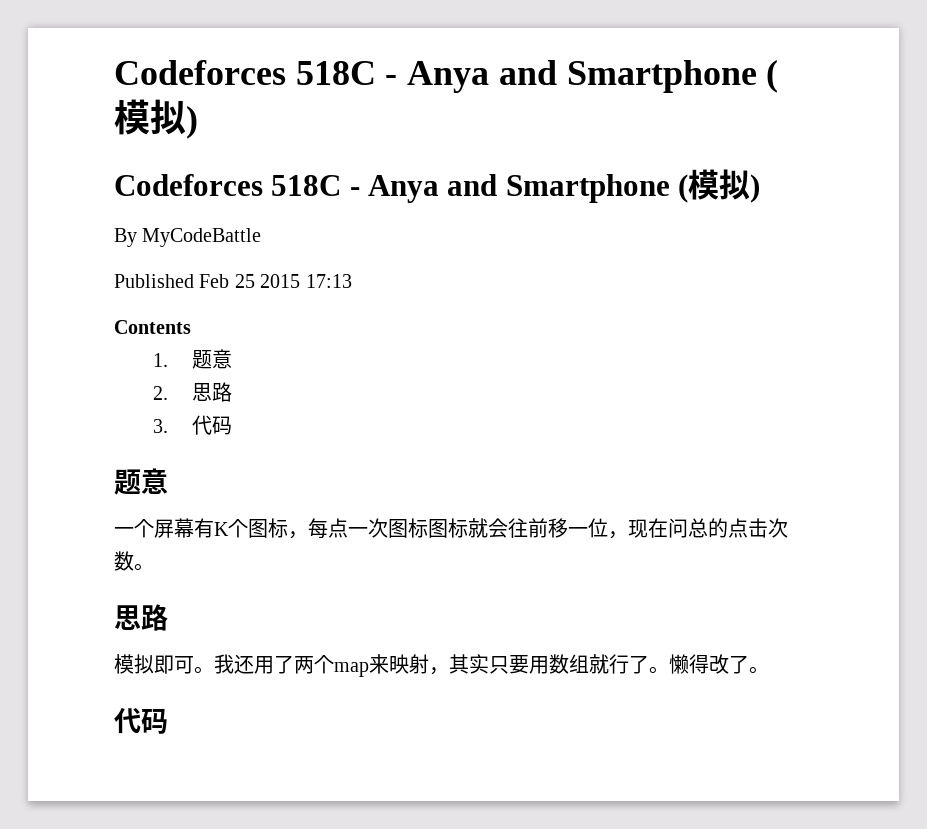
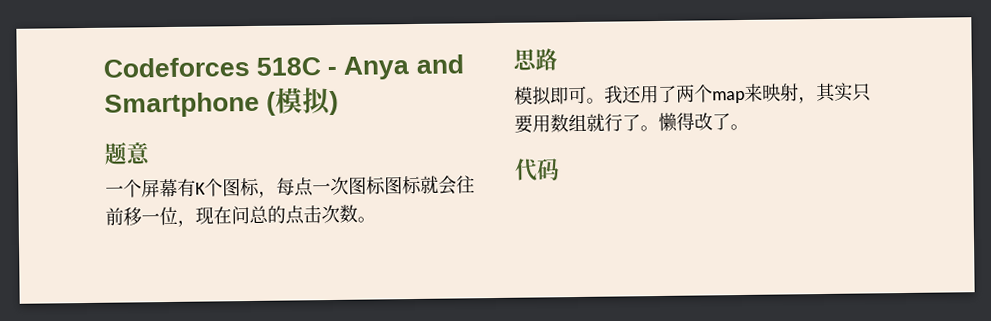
[114,60,779,93] [114,99,198,139] [114,169,761,203] [114,228,262,247] [114,274,352,288] [114,320,191,334] [152,349,232,369] [152,382,232,402] [152,415,232,435] Codeforces 518C - Anya and Smartphone (模拟) // Codeforces 518C - Anya and Smartphone (模拟) // By MyCodeBattle // Published Feb 25 2015 17:13 // Contents // 1.题意 // 2.思路 // 3.代码 -> [103,54,464,80] [104,87,340,118] Codeforces 518C - Anya and Smartphone (模拟)

